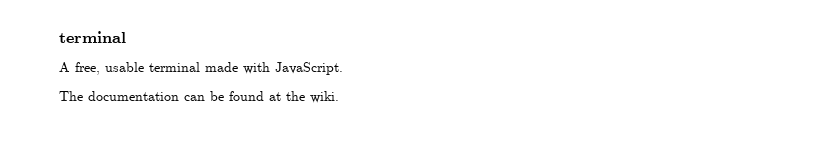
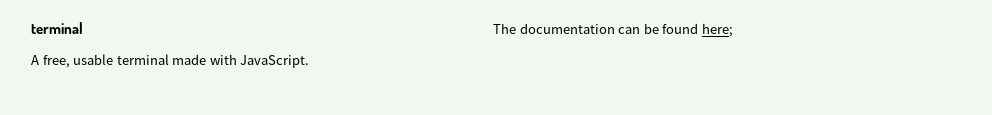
[269,91,339,103] at the wiki. -> [701,23,733,37] here;

